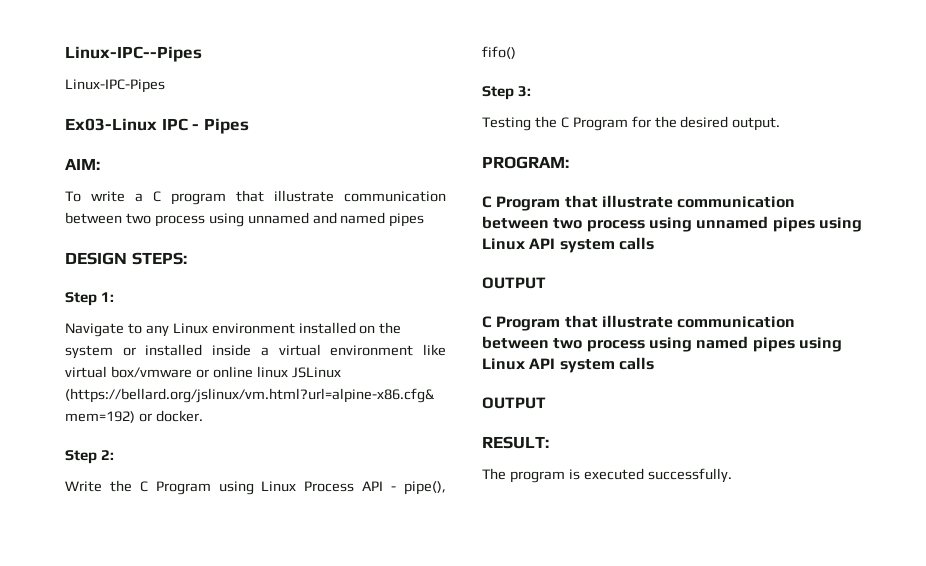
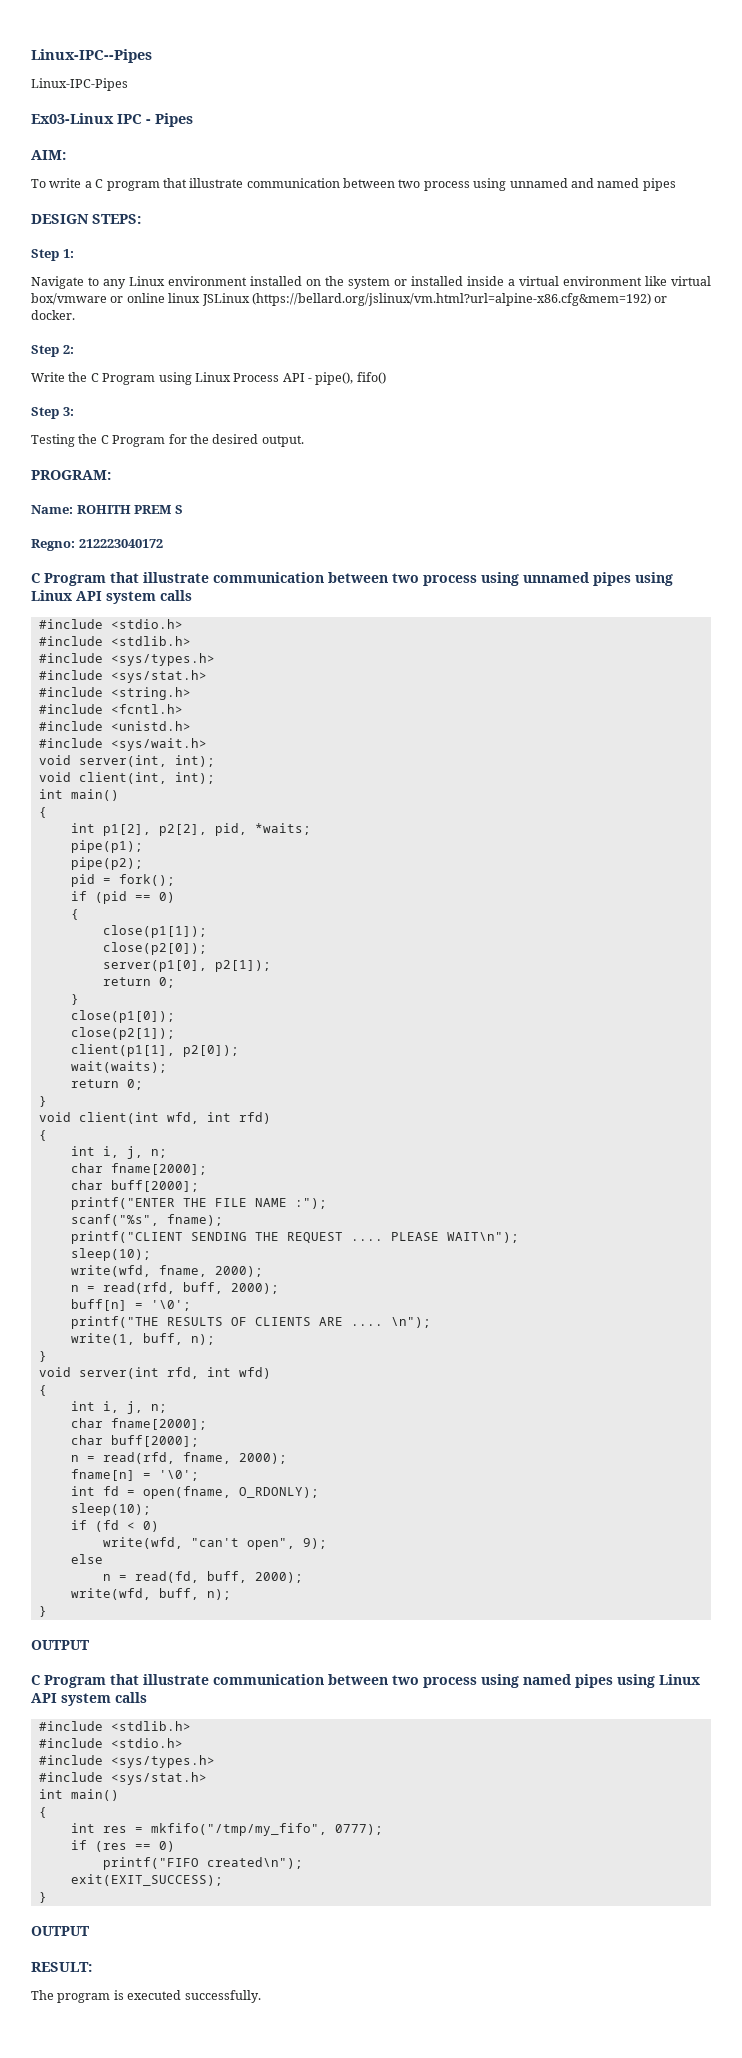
(569, 162) none -> [31,505,183,514] [31,539,163,551] // Name: ROHITH PREM S // Regno: 212223040172
(654, 243) none -> [38,619,183,629] [38,636,191,646] [38,653,215,666] [38,670,207,683] [38,687,191,700] [38,704,183,714] [38,721,191,731] [38,738,207,751] [38,755,215,767] [38,772,215,784] [38,789,119,801] [38,807,47,818] [70,823,311,836] [70,840,143,853] [70,857,143,870] [70,874,175,887] [70,891,175,904] [70,909,79,920] [102,925,207,938] [102,942,207,955] [102,960,271,972] [102,977,175,988] [70,994,79,1005] [70,1010,175,1023] [70,1027,175,1040] [70,1044,239,1057] [70,1061,167,1073] [70,1079,143,1090] [38,1096,47,1107] [38,1112,271,1124] [38,1130,47,1141] [70,1146,167,1159] [70,1163,207,1175] [70,1180,199,1192] [70,1197,327,1210] [70,1214,223,1226] [70,1231,519,1244] [70,1248,151,1261] [70,1265,263,1277] [70,1282,279,1294] [70,1299,191,1311] [70,1316,431,1329] [70,1333,215,1345] [38,1351,47,1362] [38,1367,271,1379] [38,1385,47,1396] [70,1401,167,1414] [70,1418,207,1430] [70,1435,199,1447] [70,1452,287,1464] [70,1469,199,1481] [70,1486,319,1499] [70,1503,151,1516] [70,1520,159,1532] [102,1537,327,1550] [70,1554,103,1564] [102,1571,303,1583] [70,1588,231,1600] [38,1606,47,1617] // #include <stdio.h> // #include <stdlib.h> // #include <sys/types.h> // #include <sys/stat.h> // #include <string.h> // #include <fcntl.h> // #include <unistd.h> // #include <sys/wait.h> // void server(int, int); // void client(int, int); // int main() // { // int p1[2], p2[2], pid, *waits; // pipe(p1); // pipe(p2); // pid = fork(); // if (pid == 0) // { // close(p1[1]); // close(p2[0]); // server(p1[0], p2[1]); // return 0; // } // close(p1[0]); // close(p2[1]); // client(p1[1], p2[0]); // wait(waits); // return 0; // } // void client(int wfd, int rfd) // { // int i, j, n; // char fname[2000]; // char buff[2000]; // printf("ENTER THE FILE NAME :"); // scanf("%s", fname); // printf("CLIENT SENDING THE REQUEST .... PLEASE WAIT\n"); // sleep(10); // write(wfd, fname, 2000); // n = read(rfd, buff, 2000); // buff[n] = '\0'; // printf("THE RESULTS OF CLIENTS ARE .... \n"); // write(1, buff, n); // } // void server(int rfd, int wfd) // { // int i, j, n; // char fname[2000]; // char buff[2000]; // n = read(rfd, fname, 2000); // fname[n] = '\0'; // int fd = open(fname, O_RDONLY); // sleep(10); // if (fd < 0) // write(wfd, "can't open", 9); // else // n = read(fd, buff, 2000); // write(wfd, buff, n); // }
(654, 363) none -> [38,1721,191,1731] [38,1738,183,1748] [38,1755,215,1768] [38,1772,207,1785] [38,1789,119,1801] [38,1807,47,1818] [70,1823,383,1836] [70,1840,175,1852] [102,1857,303,1870] [70,1874,223,1886] [38,1892,47,1903] // #include <stdlib.h> // #include <stdio.h> // #include <sys/types.h> // #include <sys/stat.h> // int main() // { // int res = mkfifo("/tmp/my_fifo", 0777); // if (res == 0) // printf("FIFO created\n"); // exit(EXIT_SUCCESS); // }

